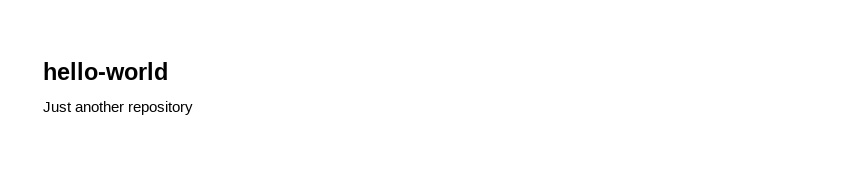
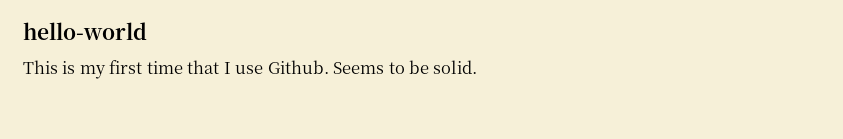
[43,101,194,115] Just another repository -> [23,60,478,79] This is my first time that I use Github. Seems to be solid.

